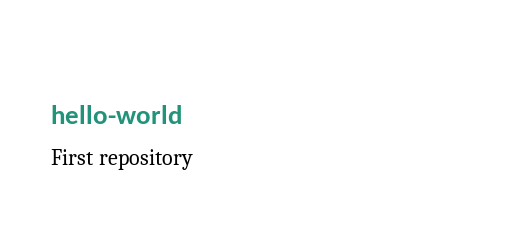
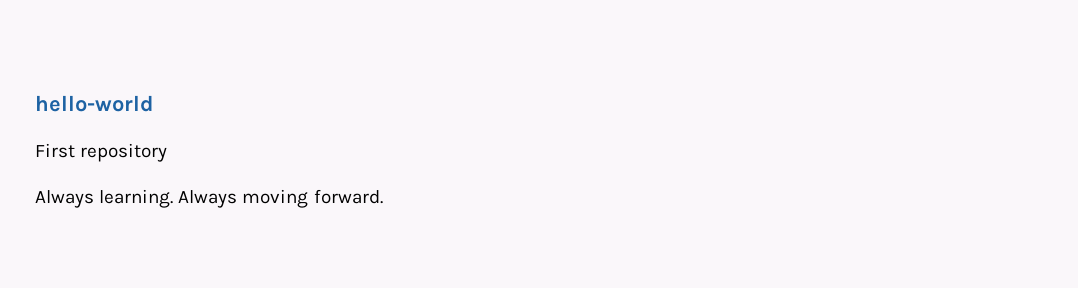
(193, 159) none -> [35,189,383,208] // Always learning. Always moving forward.

